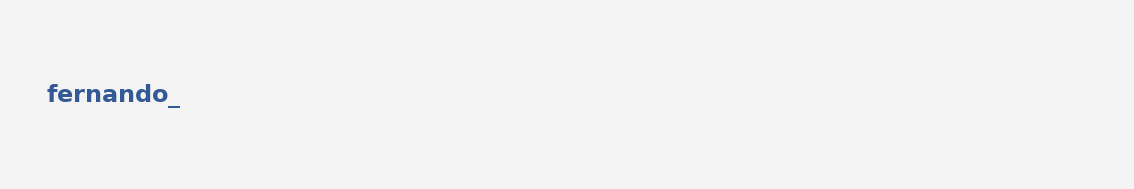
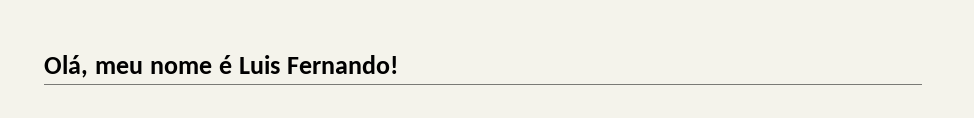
[47,84,180,108] fernando_ -> [44,55,399,78] Olá, meu nome é Luis Fernando!

